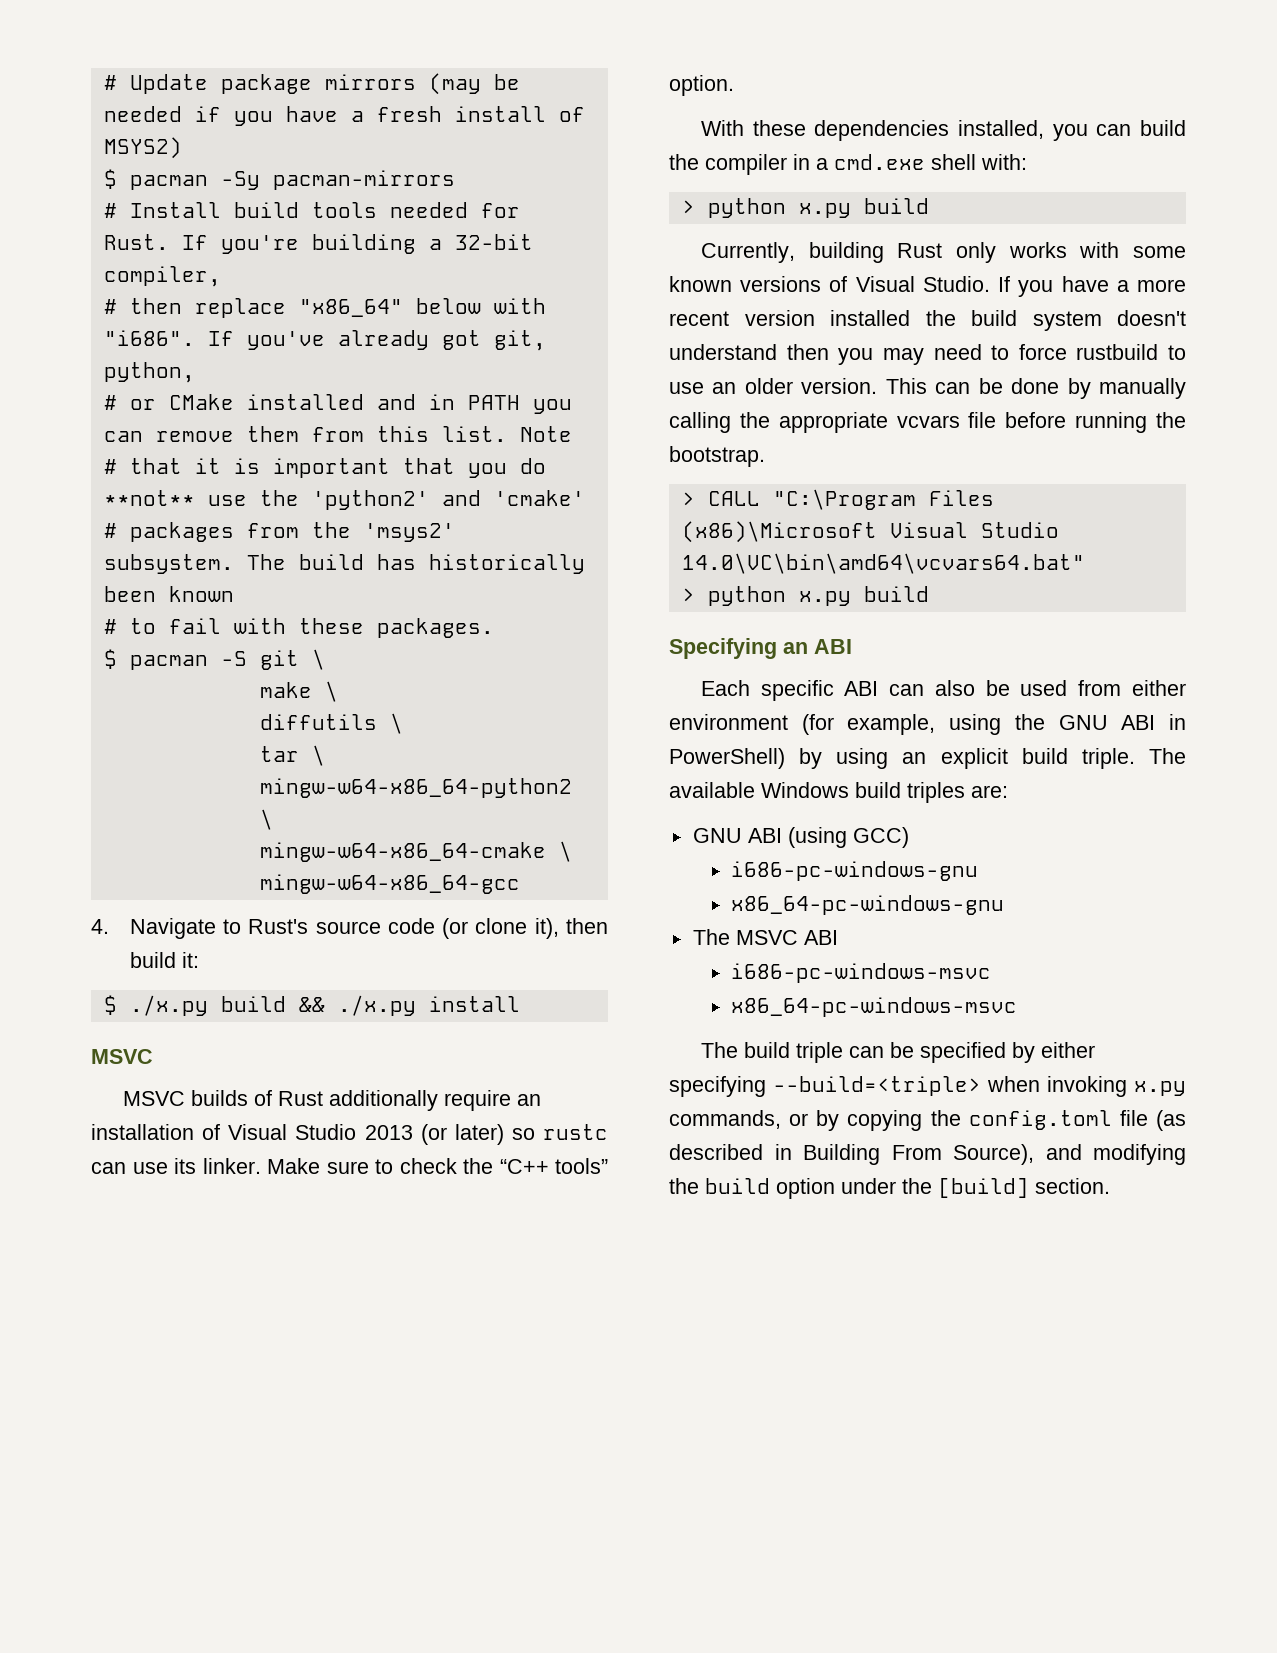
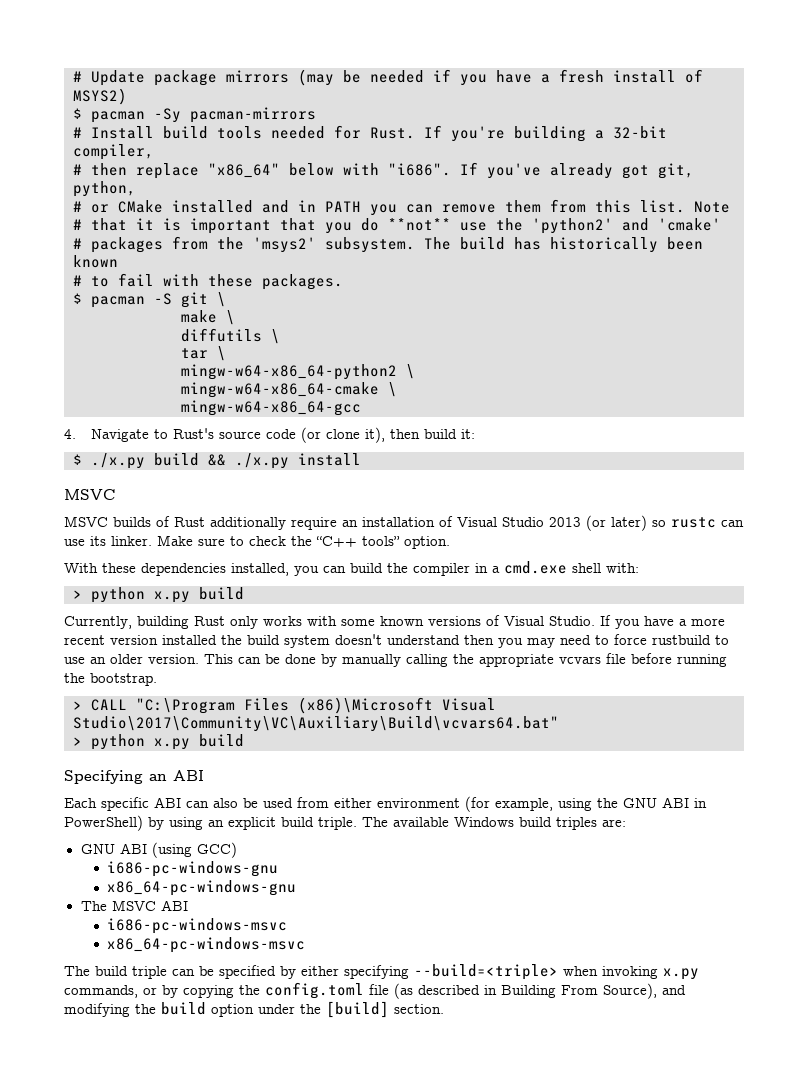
[980,522,1059,538] [681,553,1085,574] Studio 14.0\VC\bin\amd64\vcvars64.bat" -> [73,716,559,732] Studio\2017\Community\VC\Auxiliary\Build\vcvars64.bat"

